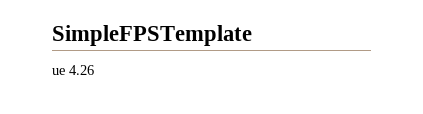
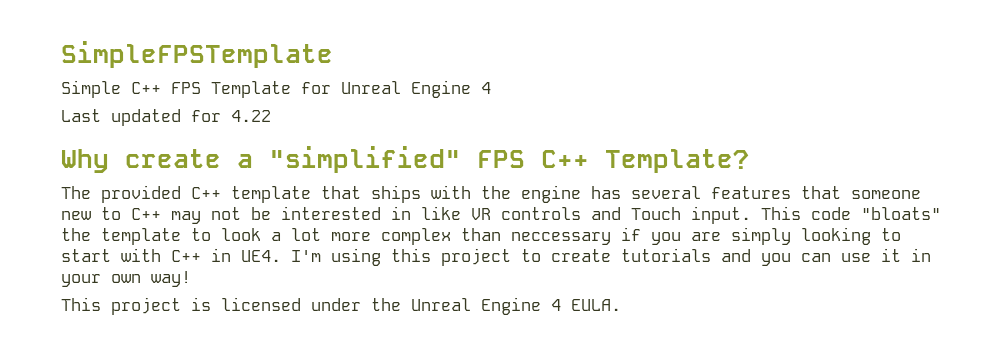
[52,65,94,75] ue 4.26 -> [61,80,491,98] [61,109,271,126] [61,146,749,173] [61,185,921,203] [61,206,941,224] [61,227,901,245] [61,248,931,266] [61,271,191,287] [61,297,621,315] Simple C++ FPS Template for Unreal Engine 4 // Last updated for 4.22 // Why create a "simplified" FPS C++ Template? // The provided C++ template that ships with the engine has several features that someone new to C++ may not be interested in like VR controls and Touch input. This code "bloats" the template to look a lot more complex than neccessary if you are simply looking to start with C++ in UE4. I'm using this project to create tutorials and you can use it in your own way! // This project is licensed under the Unreal Engine 4 EULA.

